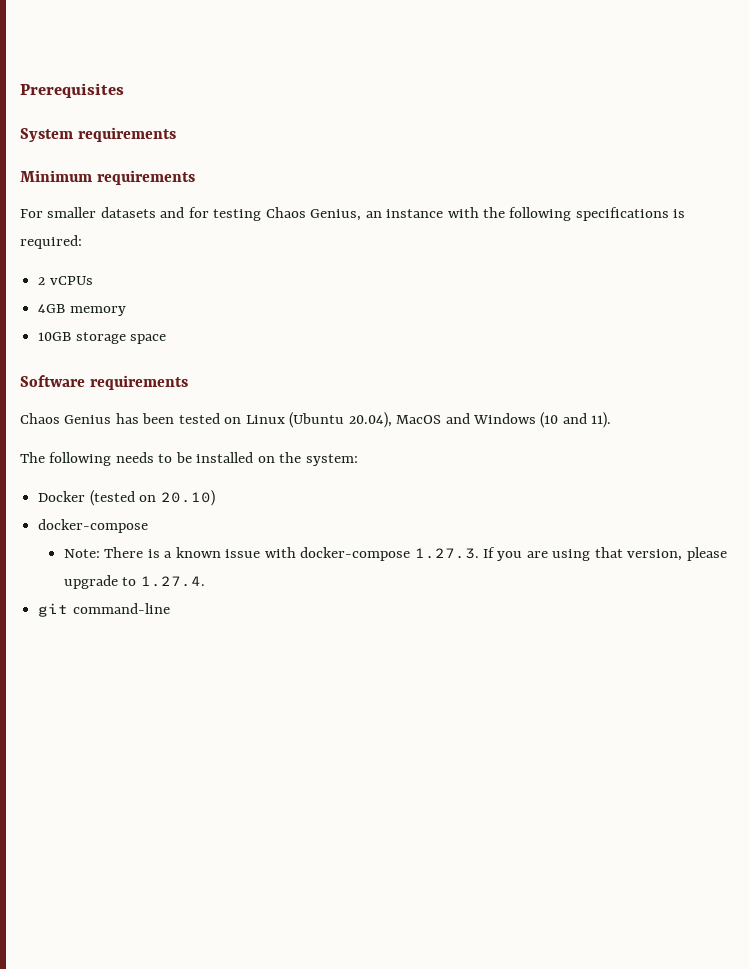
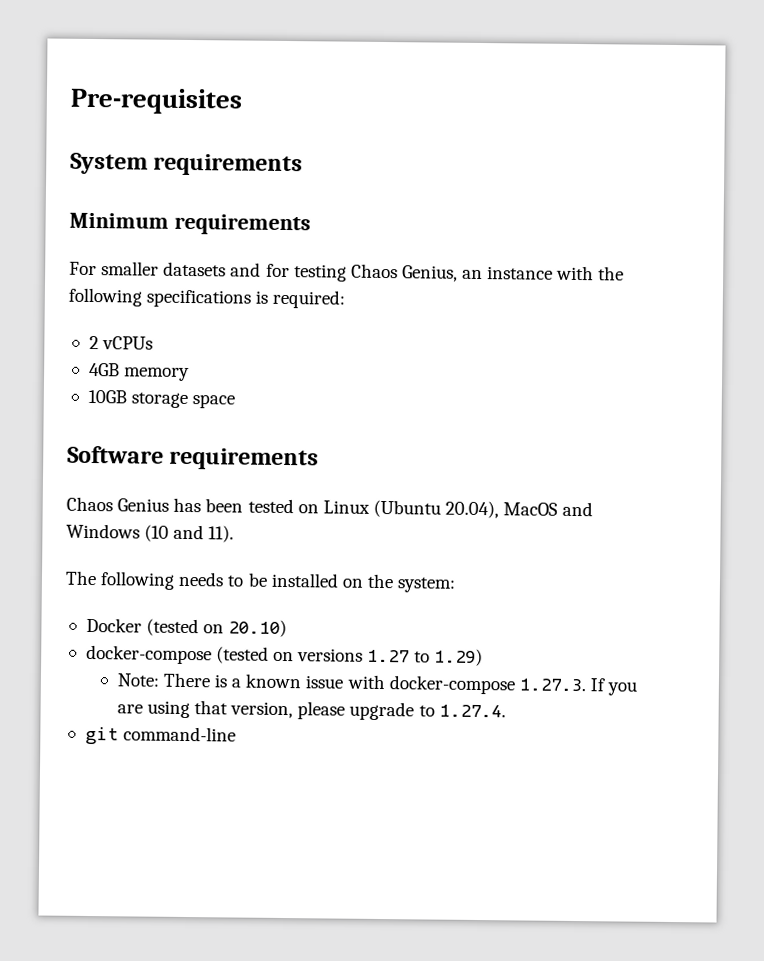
[20,83,124,98] Prerequisites -> [70,87,243,115] Pre-requisites
(149, 526) none -> [216,646,483,667] (tested on versions 1.27 to 1.29)

